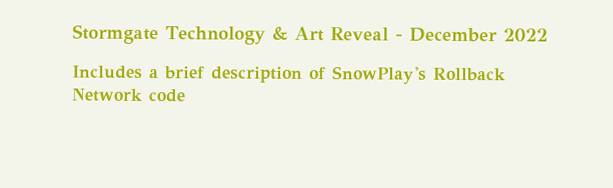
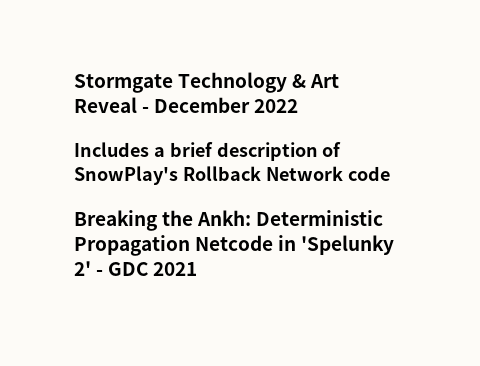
(186, 96) none -> [74,210,384,231] [74,235,395,256] [74,261,198,276] // Breaking the Ankh: Deterministic Propagation Netcode in 'Spelunky 2' - GDC 2021

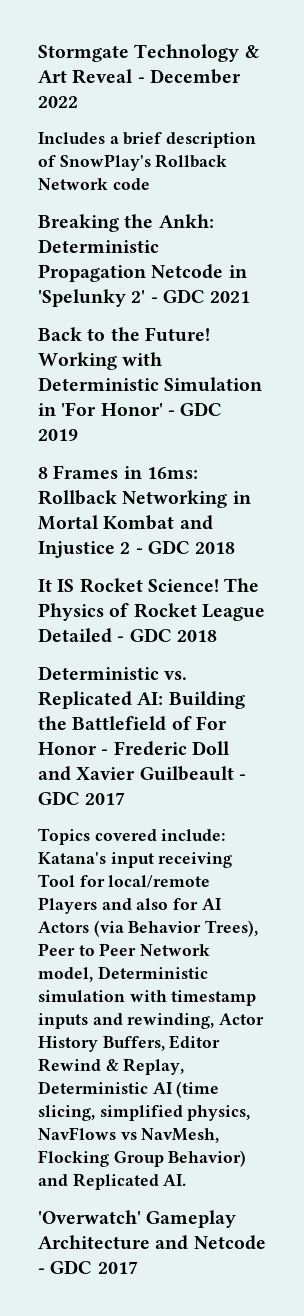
(198, 269) none -> [38,327,210,342] [38,352,163,370] [38,377,263,392] [38,402,223,416] [38,429,78,441] [38,465,198,479] [38,490,251,508] [38,515,213,530] [38,540,236,558] [38,578,260,593] [38,603,265,621] [38,628,217,643] [38,666,188,680] [38,691,245,709] [38,716,227,731] [38,741,230,756] [38,766,246,781] [38,791,126,805] [38,828,226,845] [38,852,233,868] [38,874,211,888] [38,897,222,914] [38,920,259,937] [38,943,211,956] [38,966,208,982] [38,990,257,1006] [38,1013,265,1029] [38,1035,221,1052] [38,1058,185,1075] [38,1081,220,1098] [38,1105,251,1121] [38,1127,220,1143] [38,1150,247,1167] [38,1173,187,1190] [38,1210,237,1228] [38,1235,266,1250] [38,1260,138,1274] // Back to the Future! Working with Deterministic Simulation in 'For Honor' - GDC 2019 // 8 Frames in 16ms: Rollback Networking in Mortal Kombat and Injustice 2 - GDC 2018 // It IS Rocket Science! The Physics of Rocket League Detailed - GDC 2018 // Deterministic vs. Replicated AI: Building the Battlefield of For Honor - Frederic Doll and Xavier Guilbeault - GDC 2017 // Topics covered include: Katana's input receiving Tool for local/remote Players and also for AI Actors (via Behavior Trees), Peer to Peer Network model, Deterministic simulation with timestamp inputs and rewinding, Actor History Buffers, Editor Rewind & Replay, Deterministic AI (time slicing, simplified physics, NavFlows vs NavMesh, Flocking Group Behavior) and Replicated AI. // 'Overwatch' Gameplay Architecture and Netcode - GDC 2017

